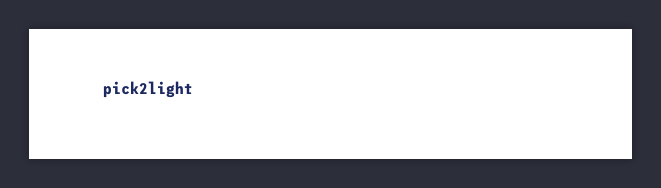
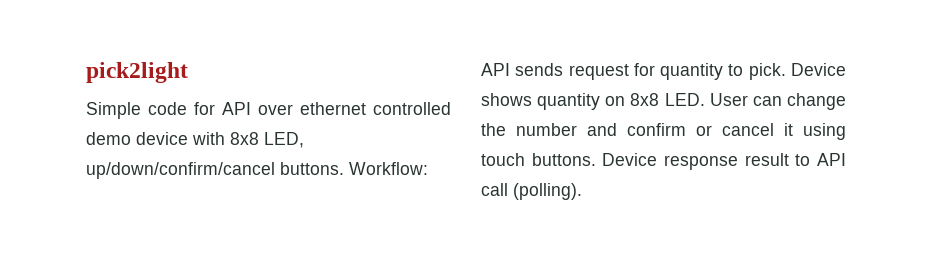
(193, 89) none -> [86,102,451,119] [86,132,304,148] [86,162,428,179] [481,63,846,80] [481,93,846,110] [481,123,846,140] [481,153,846,170] [481,183,582,200] // Simple code for API over ethernet controlled demo device with 8x8 LED, up/down/confirm/cancel buttons. Workflow: API sends request for quantity to pick. Device shows quantity on 8x8 LED. User can change the number and confirm or cancel it using touch buttons. Device response result to API call (polling).

